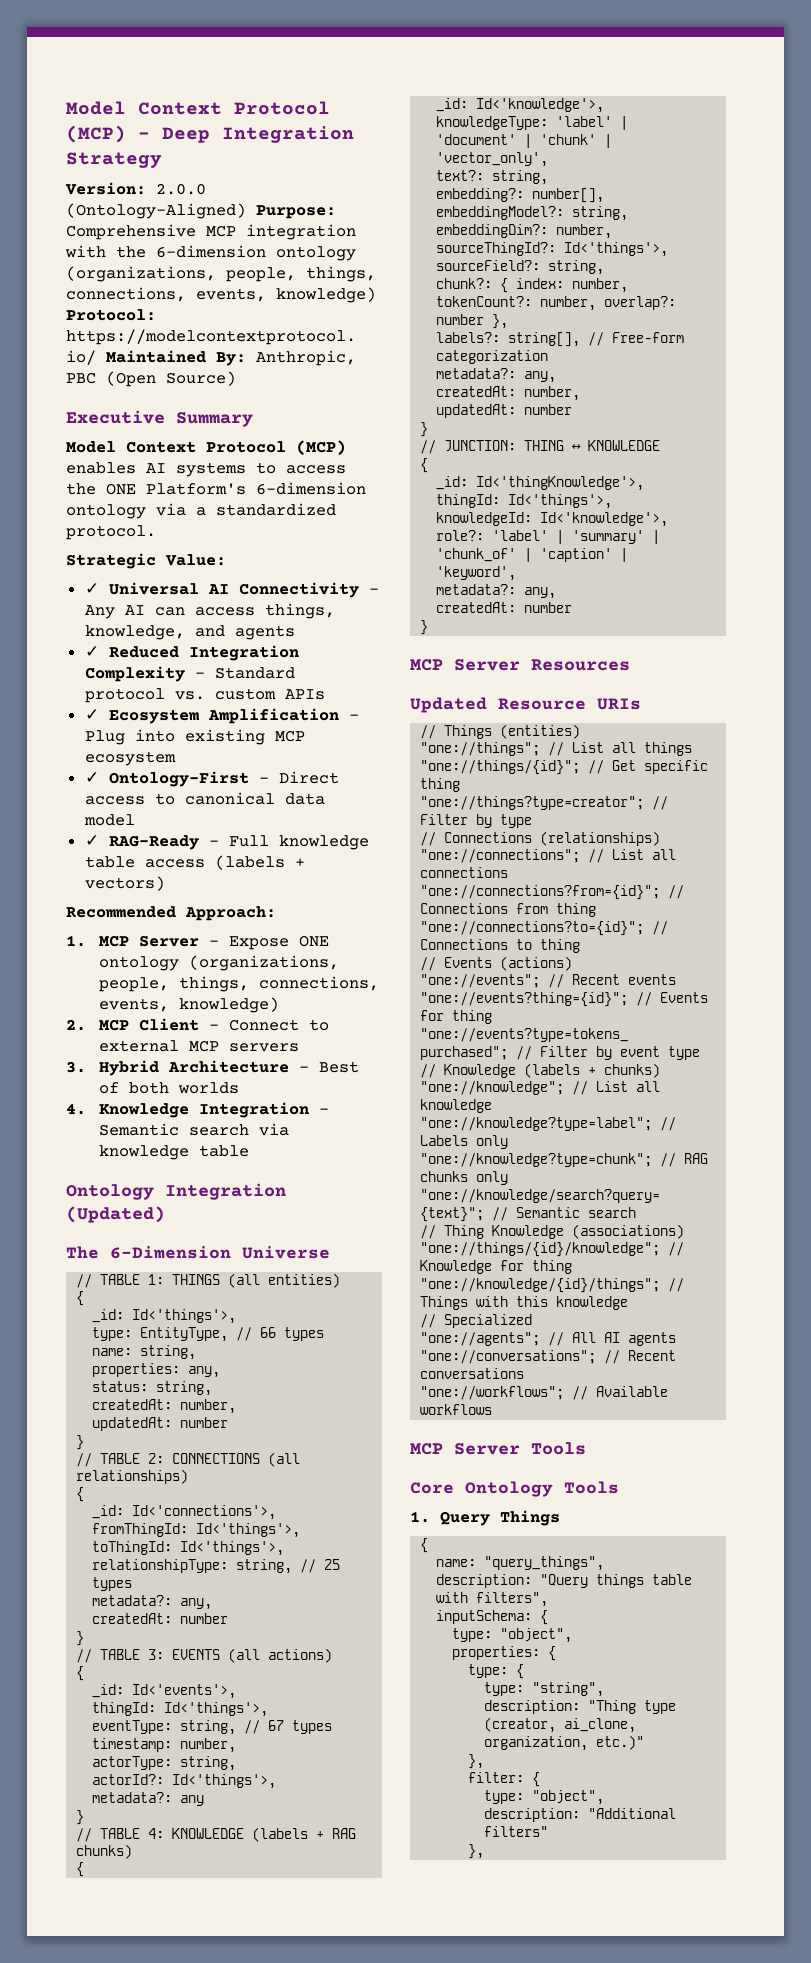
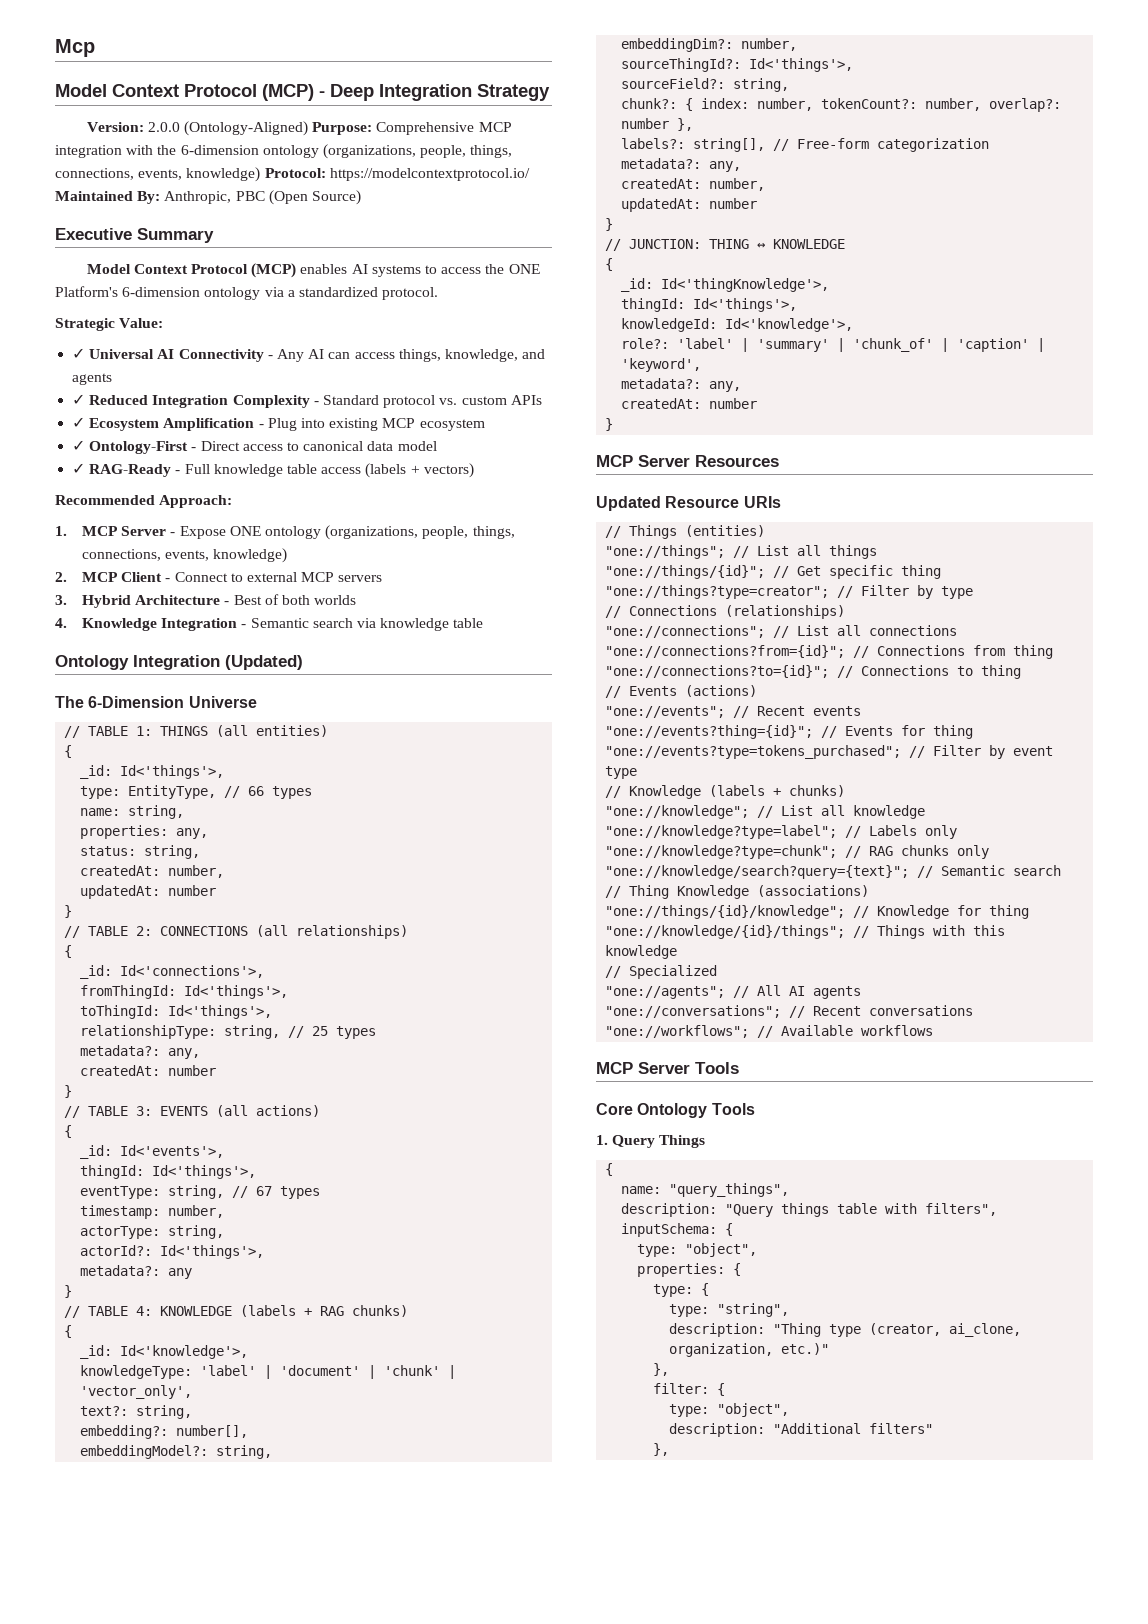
(66, 108) none -> [55,39,95,57] Mcp //

